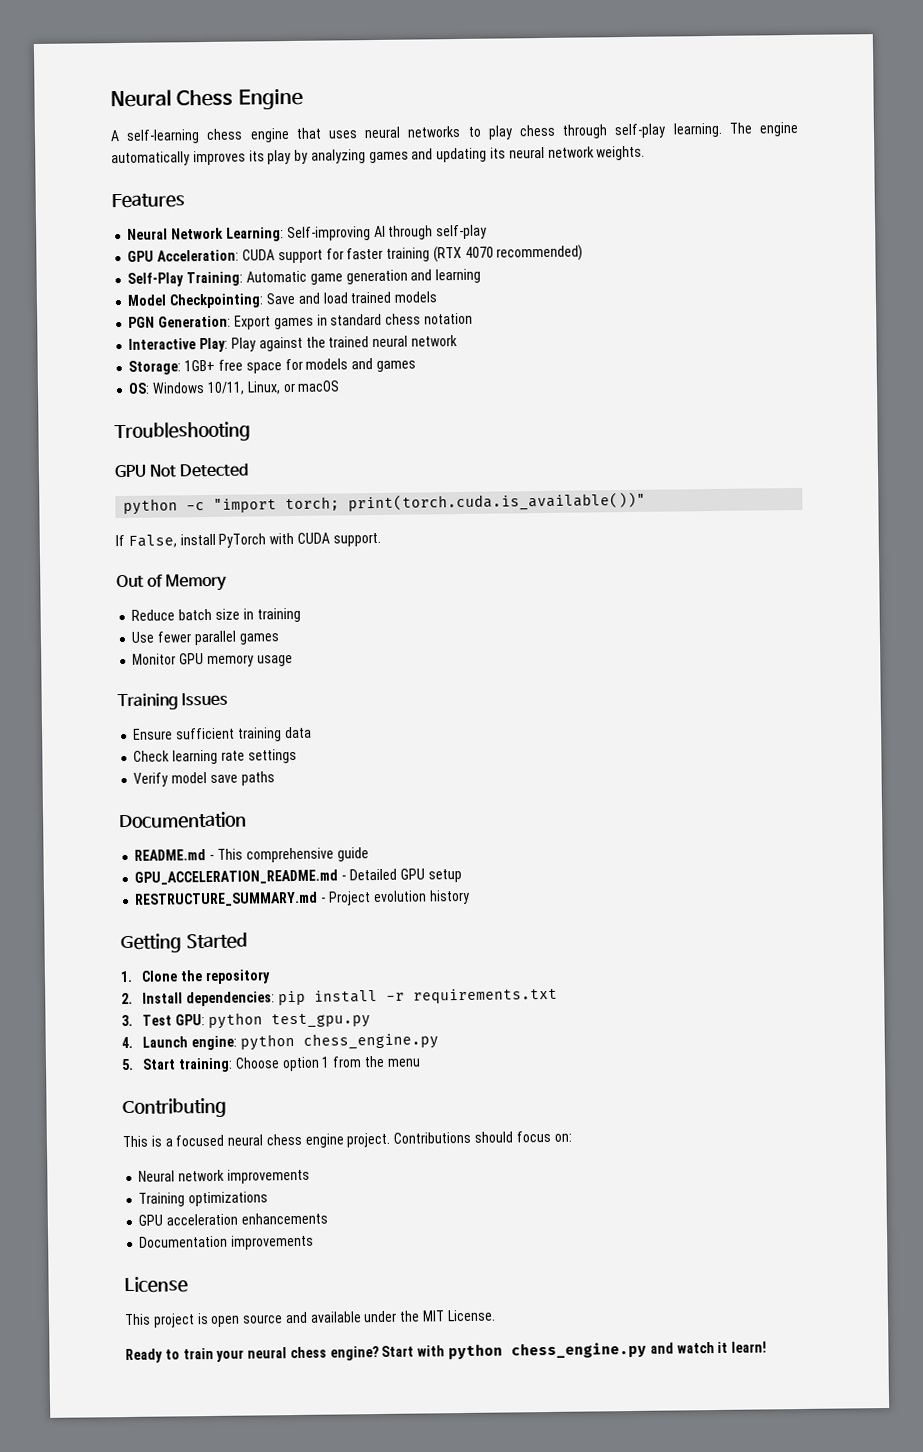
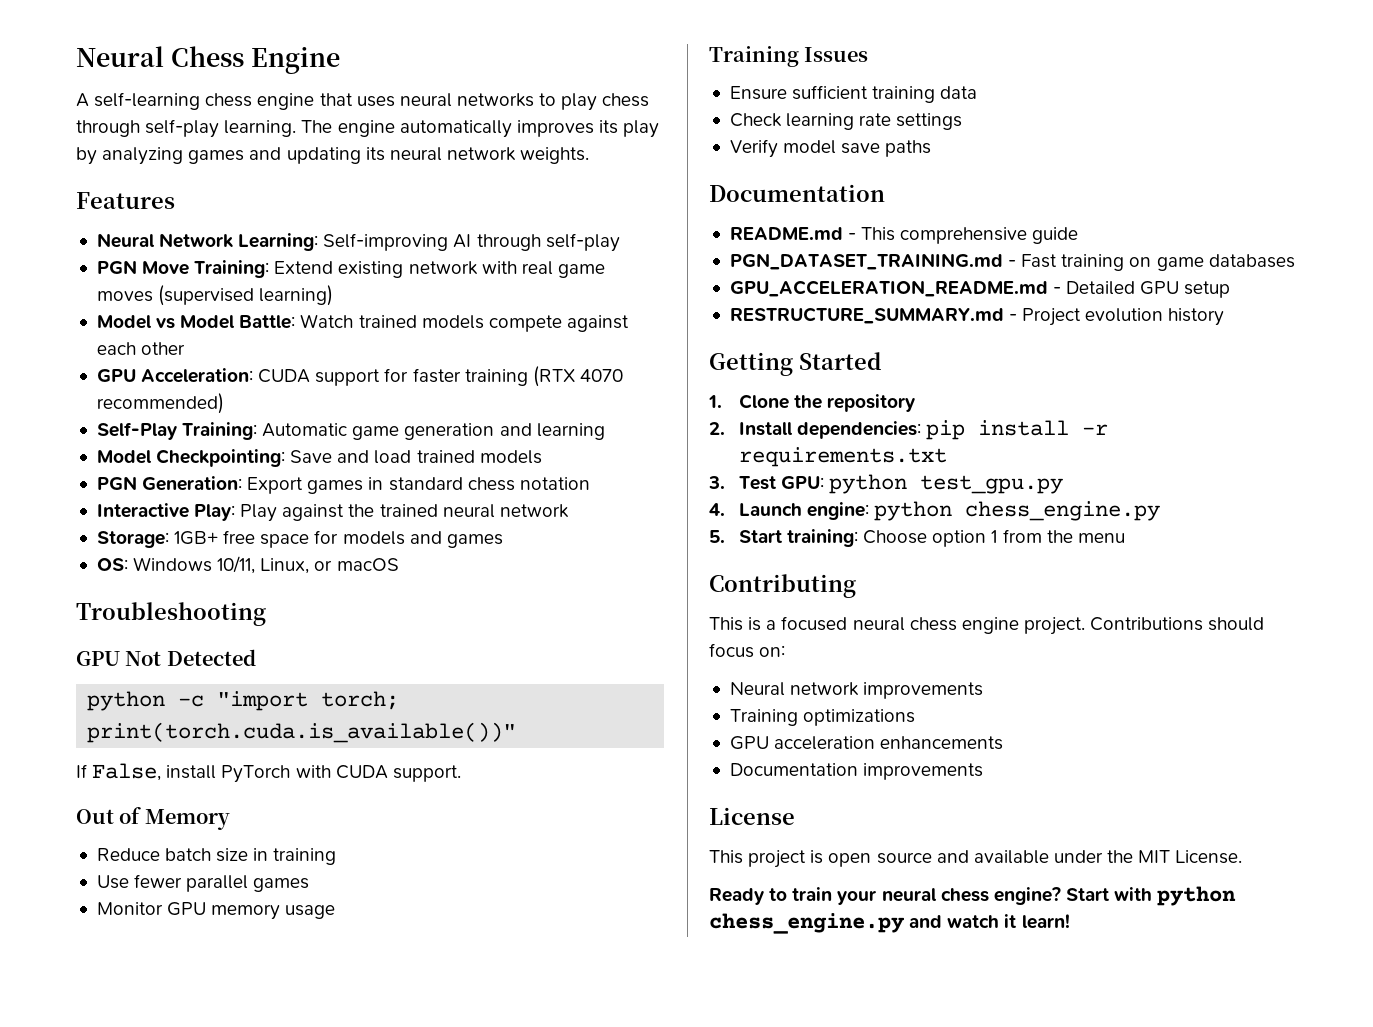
(488, 232) none -> [96,260,605,278] [96,285,334,306] [96,314,629,332] [96,342,186,355] // PGN Move Training: Extend existing network with real game moves (supervised learning) // Model vs Model Battle: Watch trained models compete against each other
(369, 854) none -> [729,253,1295,271] // PGN_DATASET_TRAINING.md - Fast training on game databases

